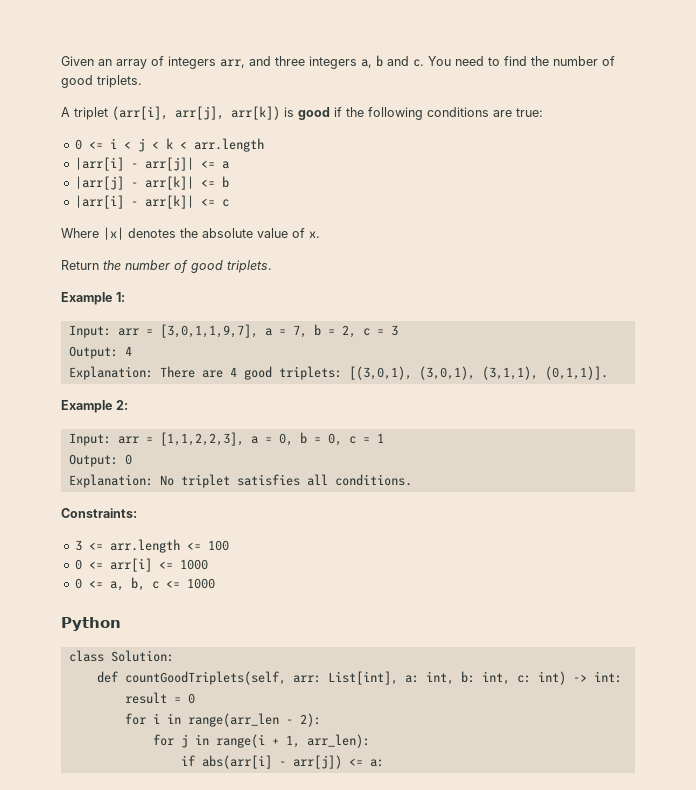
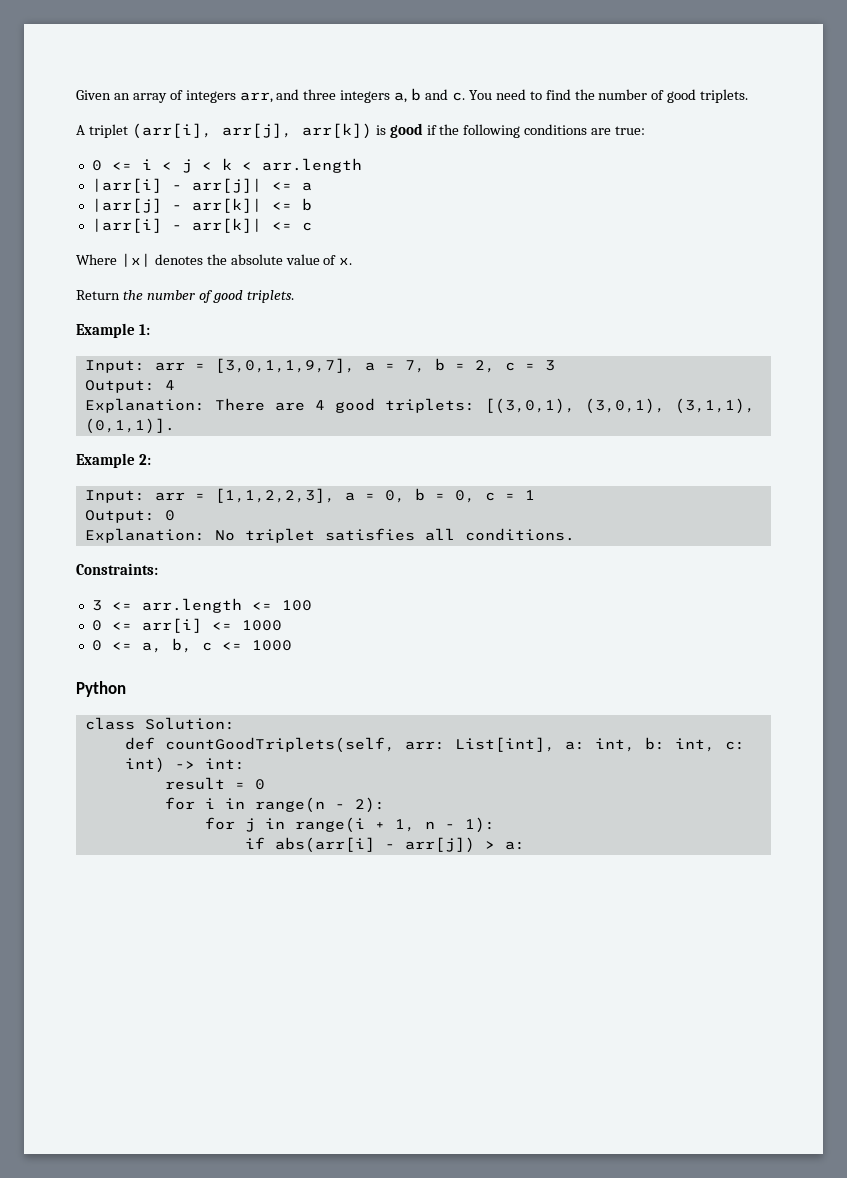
[187,713,279,727] range(arr_len -> [254,797,325,813] range(n
[306,734,370,748] arr_len): -> [424,817,495,833] n - 1):
[348,758,363,766] <= -> [484,841,495,849] >

